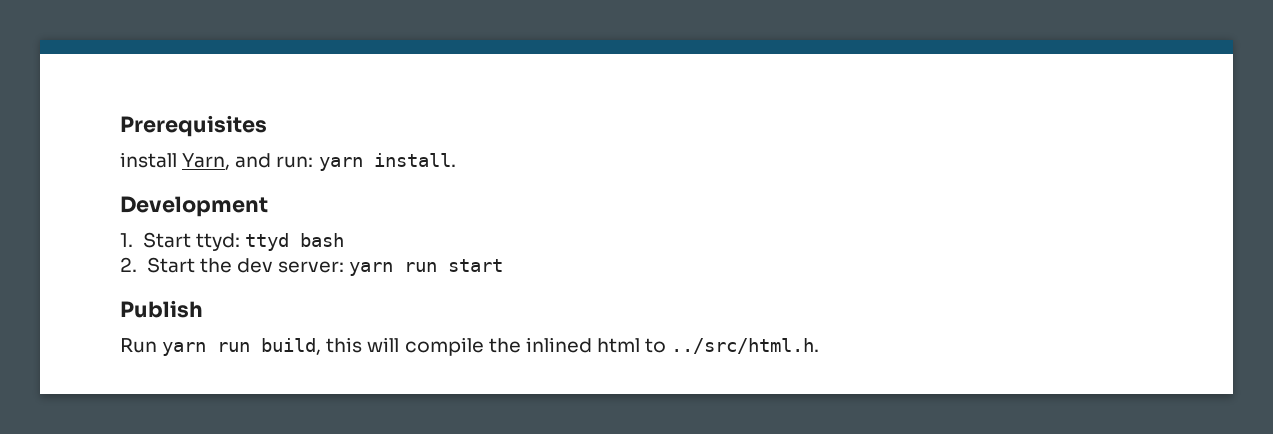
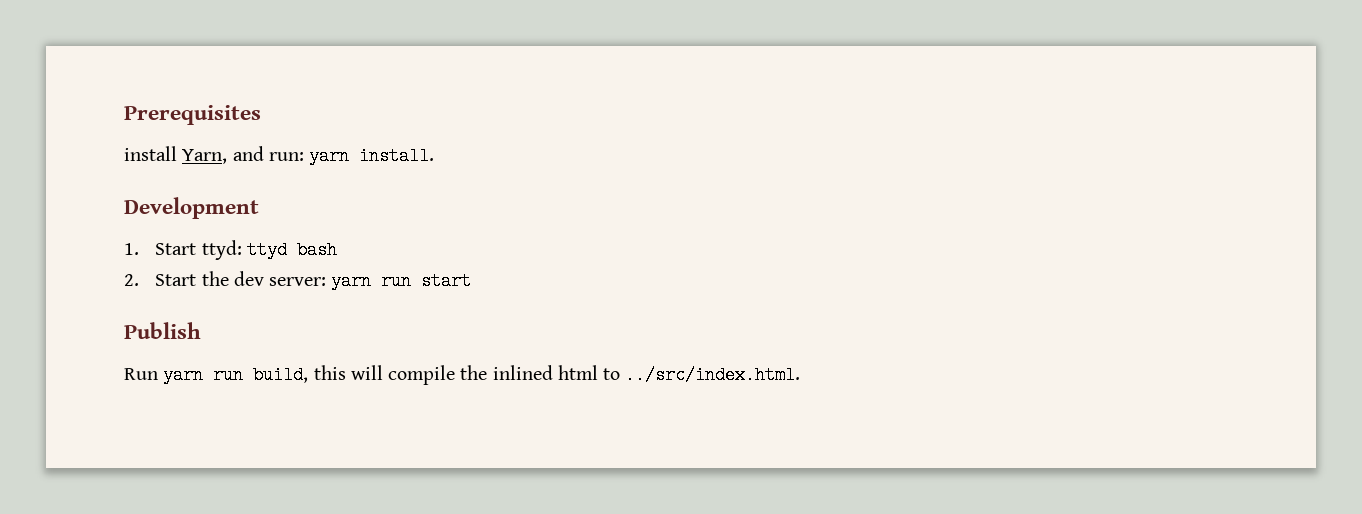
[671,338,820,354] ../src/html.h. -> [625,366,801,384] ../src/index.html.

